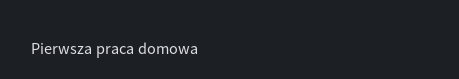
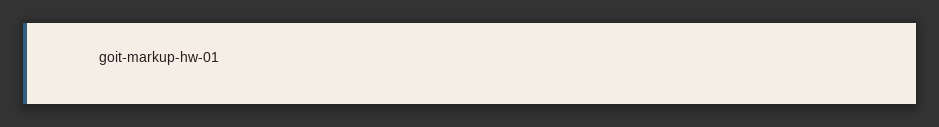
[31,42,198,58] Pierwsza praca domowa -> [99,51,219,65] goit-markup-hw-01

